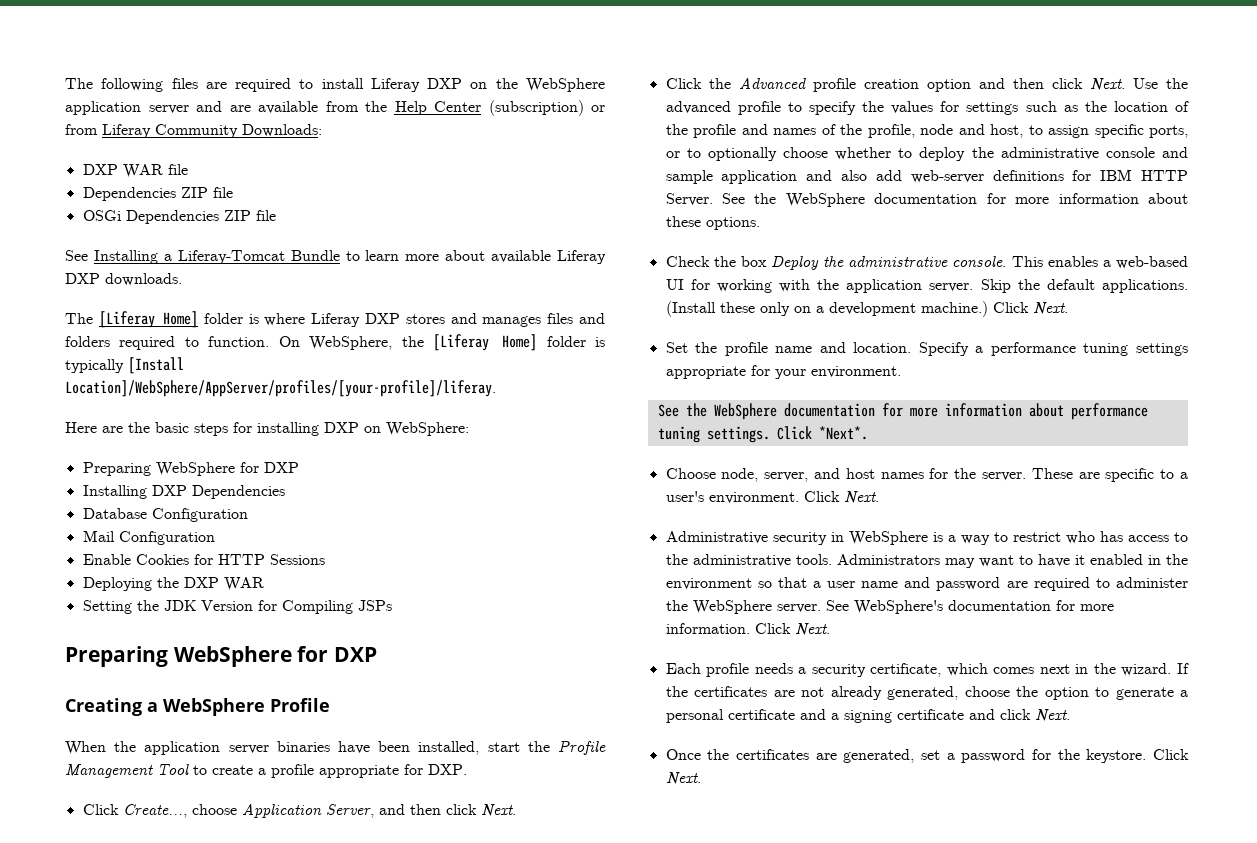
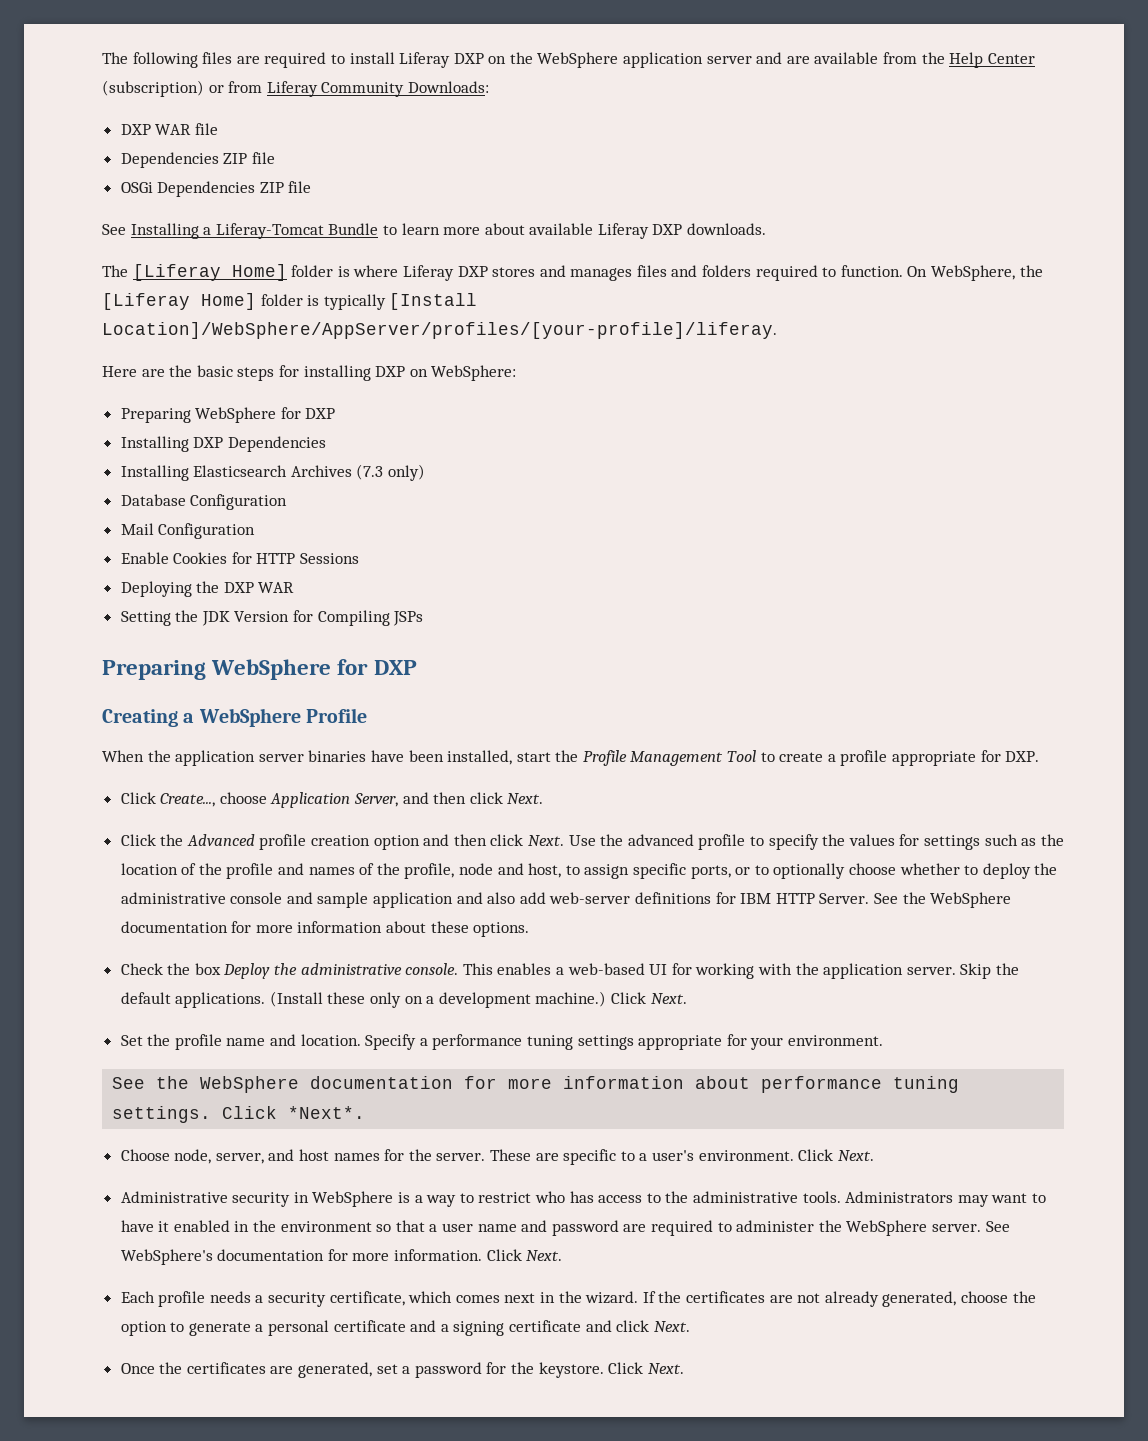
(285, 492) none -> [120,464,426,481] // Installing Elasticsearch Archives (7.3 only)

